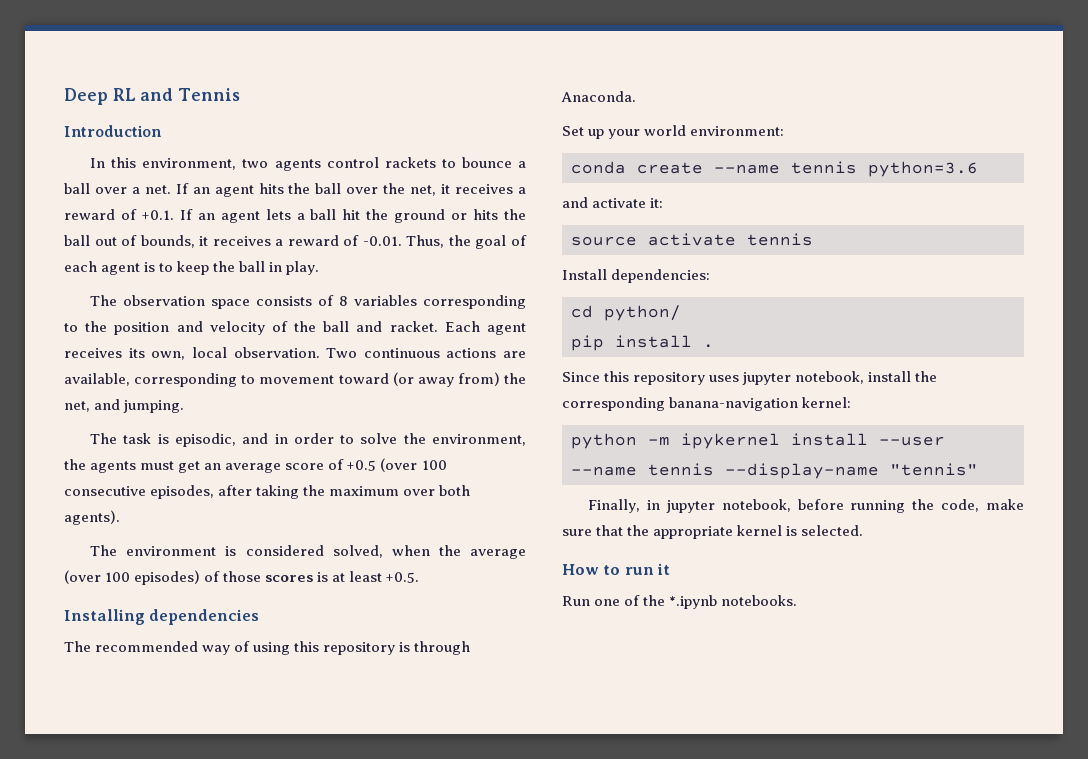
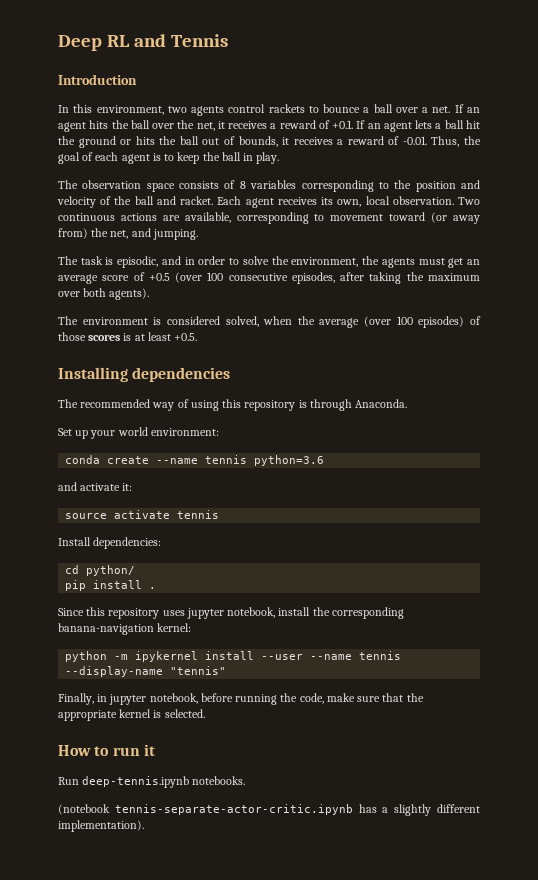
[594,595,798,609] one of the *.ipynb notebooks. -> [82,776,246,788] [58,804,481,816] [58,820,144,832] deep-tennis.ipynb notebooks. // (notebook tennis-separate-actor-critic.ipynb has a slightly different implementation).

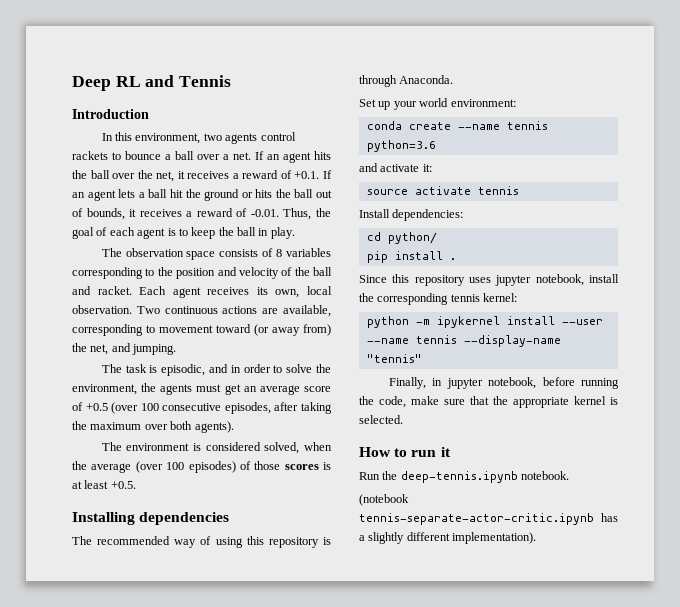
[58,623,154,635] banana-navigation -> [450,294,480,302] tennis
[82,776,246,788] deep-tennis.ipynb notebooks. -> [382,471,570,483] the deep-tennis.ipynb notebook.

